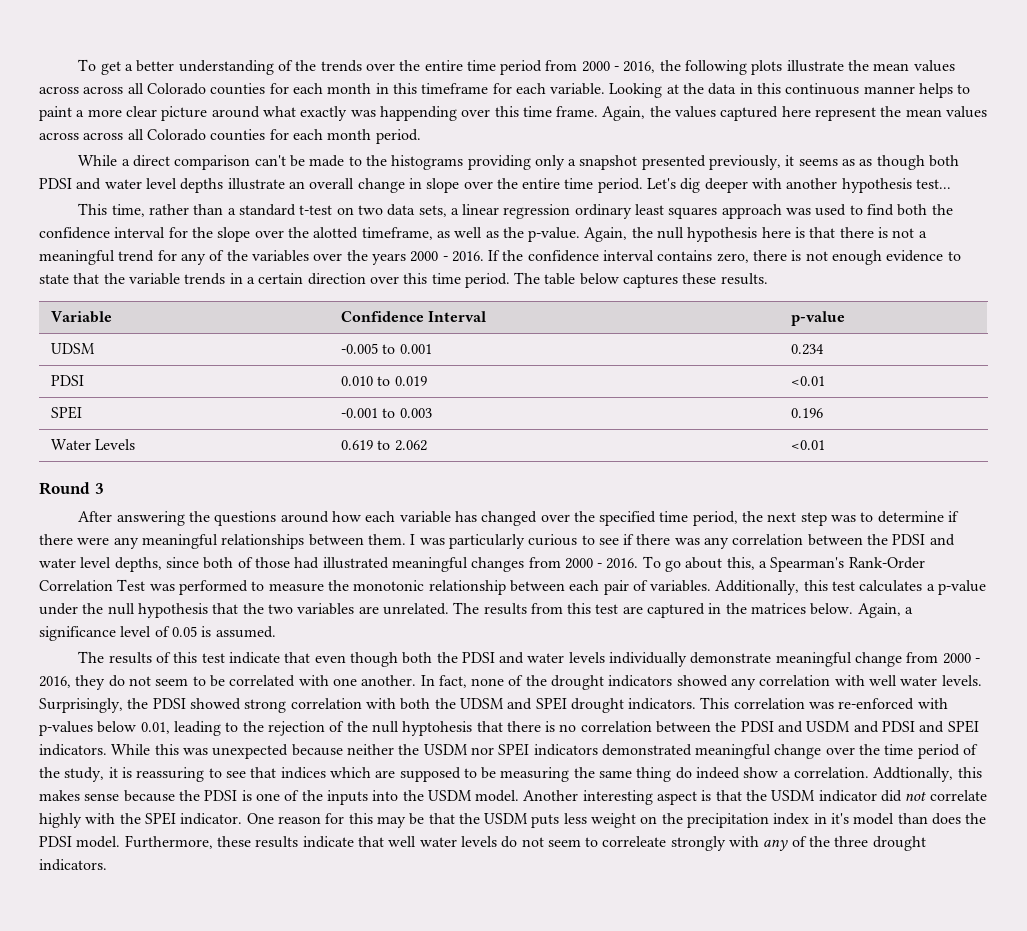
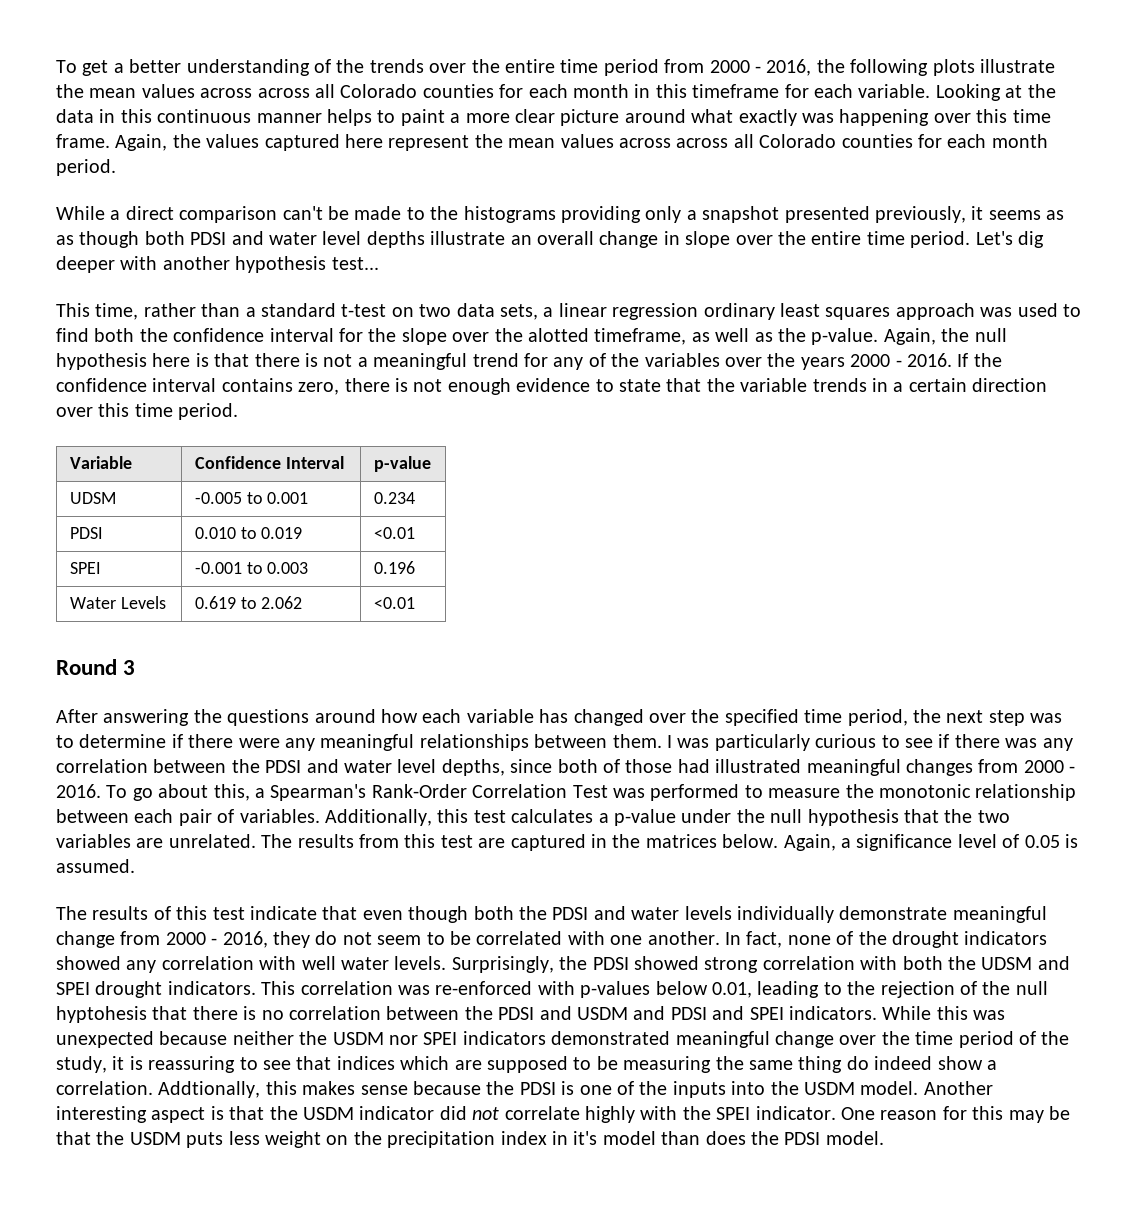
[379,106,457,121] happending -> [839,109,930,126] happening
[514,272,768,288] The table below captures these results. -> (239, 411) none
[124,835,926,851] [39,859,107,871] Furthermore, these results indicate that well water levels do not seem to correleate strongly with any of the three drought indicators. -> (884, 1138) none

